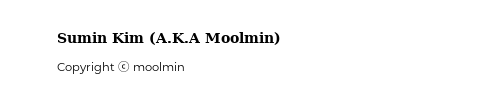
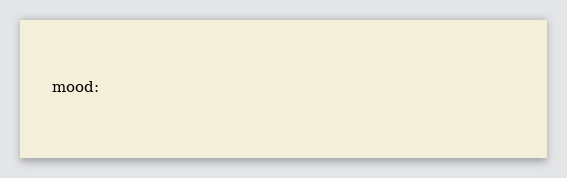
[57,32,281,45] [57,61,186,74] Sumin Kim (A.K.A Moolmin) // Copyright ⓒ moolmin -> [52,81,99,92] mood:

